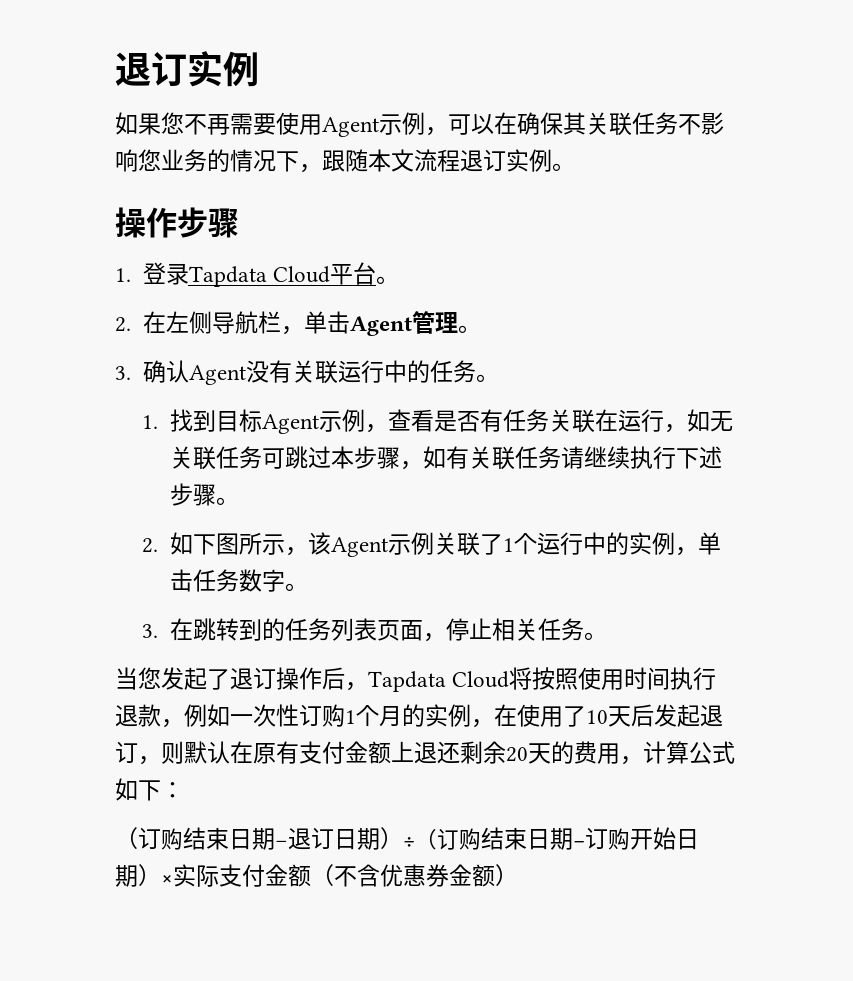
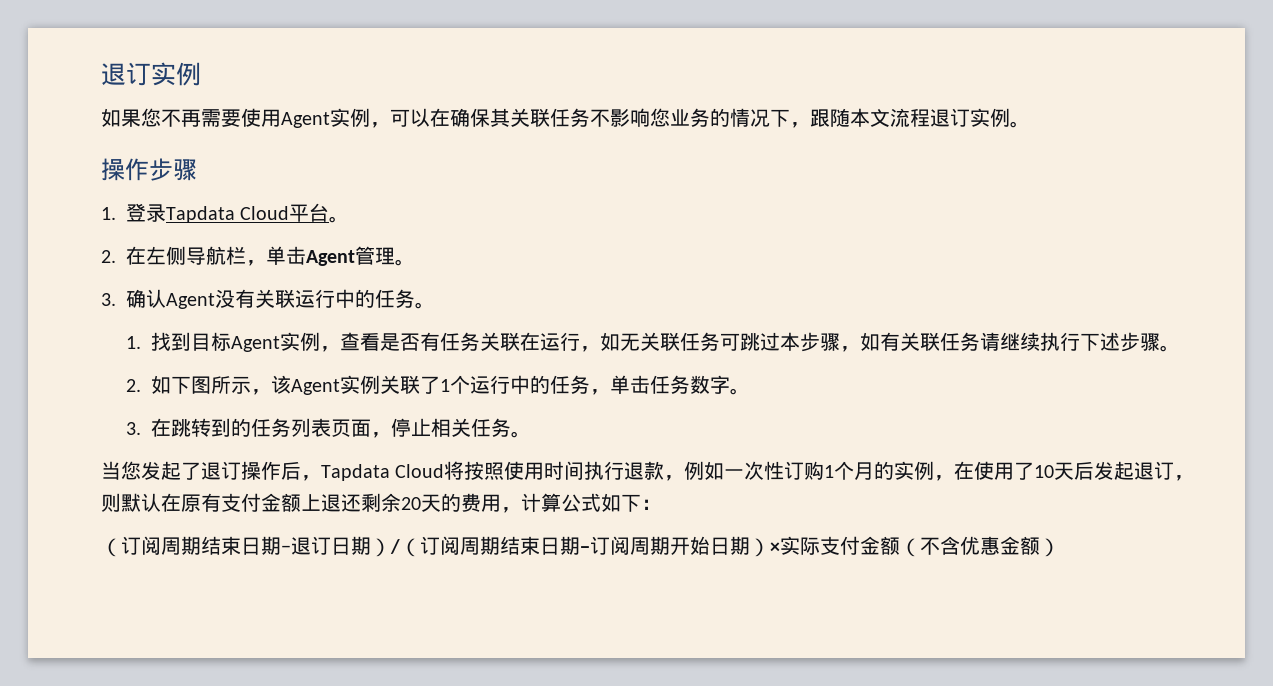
[379,114,402,135] 示 -> [330,108,350,127] 实
[318,411,342,432] 示 -> [279,332,300,351] 实
[387,534,411,555] 示 -> [339,375,360,394] 实
[628,532,675,555] 实例 -> [549,375,590,394] 任务
[161,828,183,850] 购 -> [141,536,201,555] 阅周期
[403,828,481,850] ÷（订购 -> [390,536,500,557] /（订阅周期
[608,828,630,850] 购 -> [610,536,670,555] 阅周期
[426,864,449,887] 券 -> (1000, 545) none

